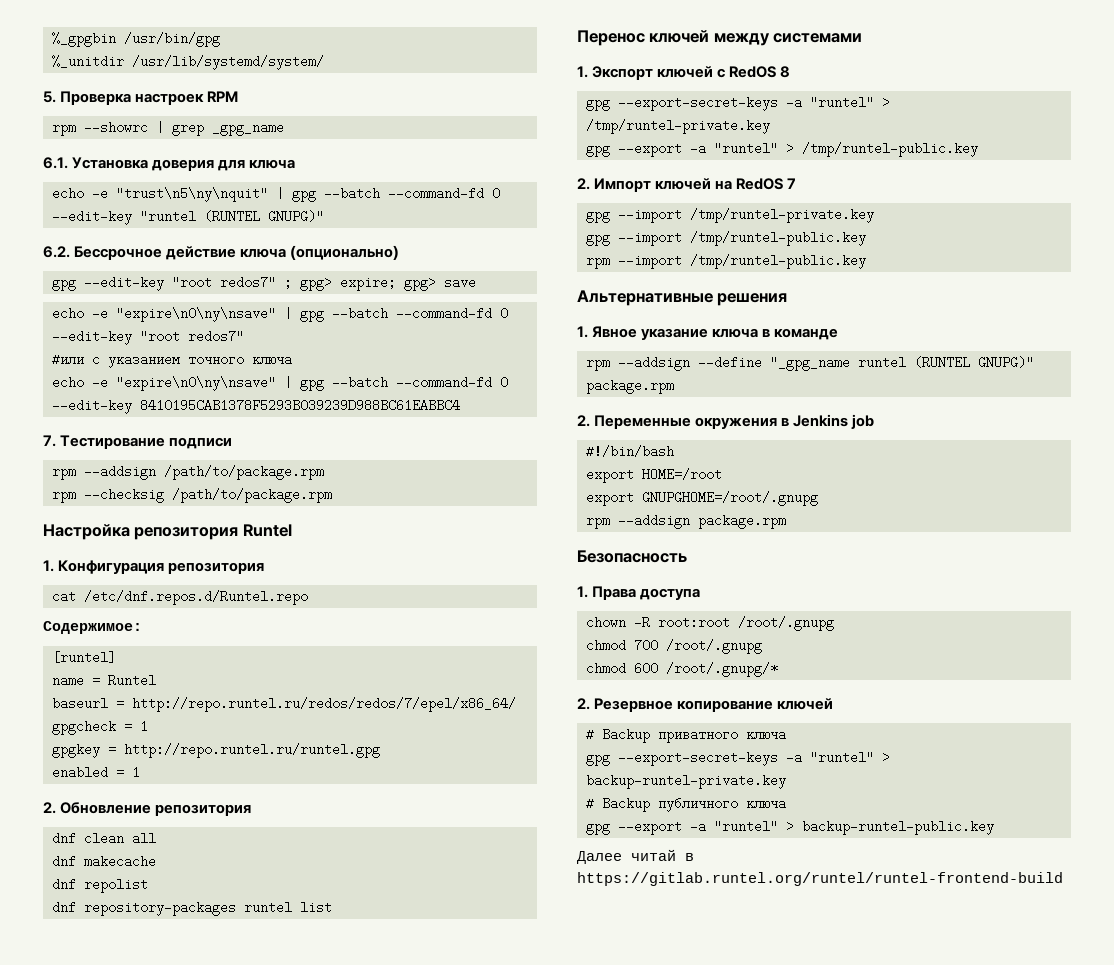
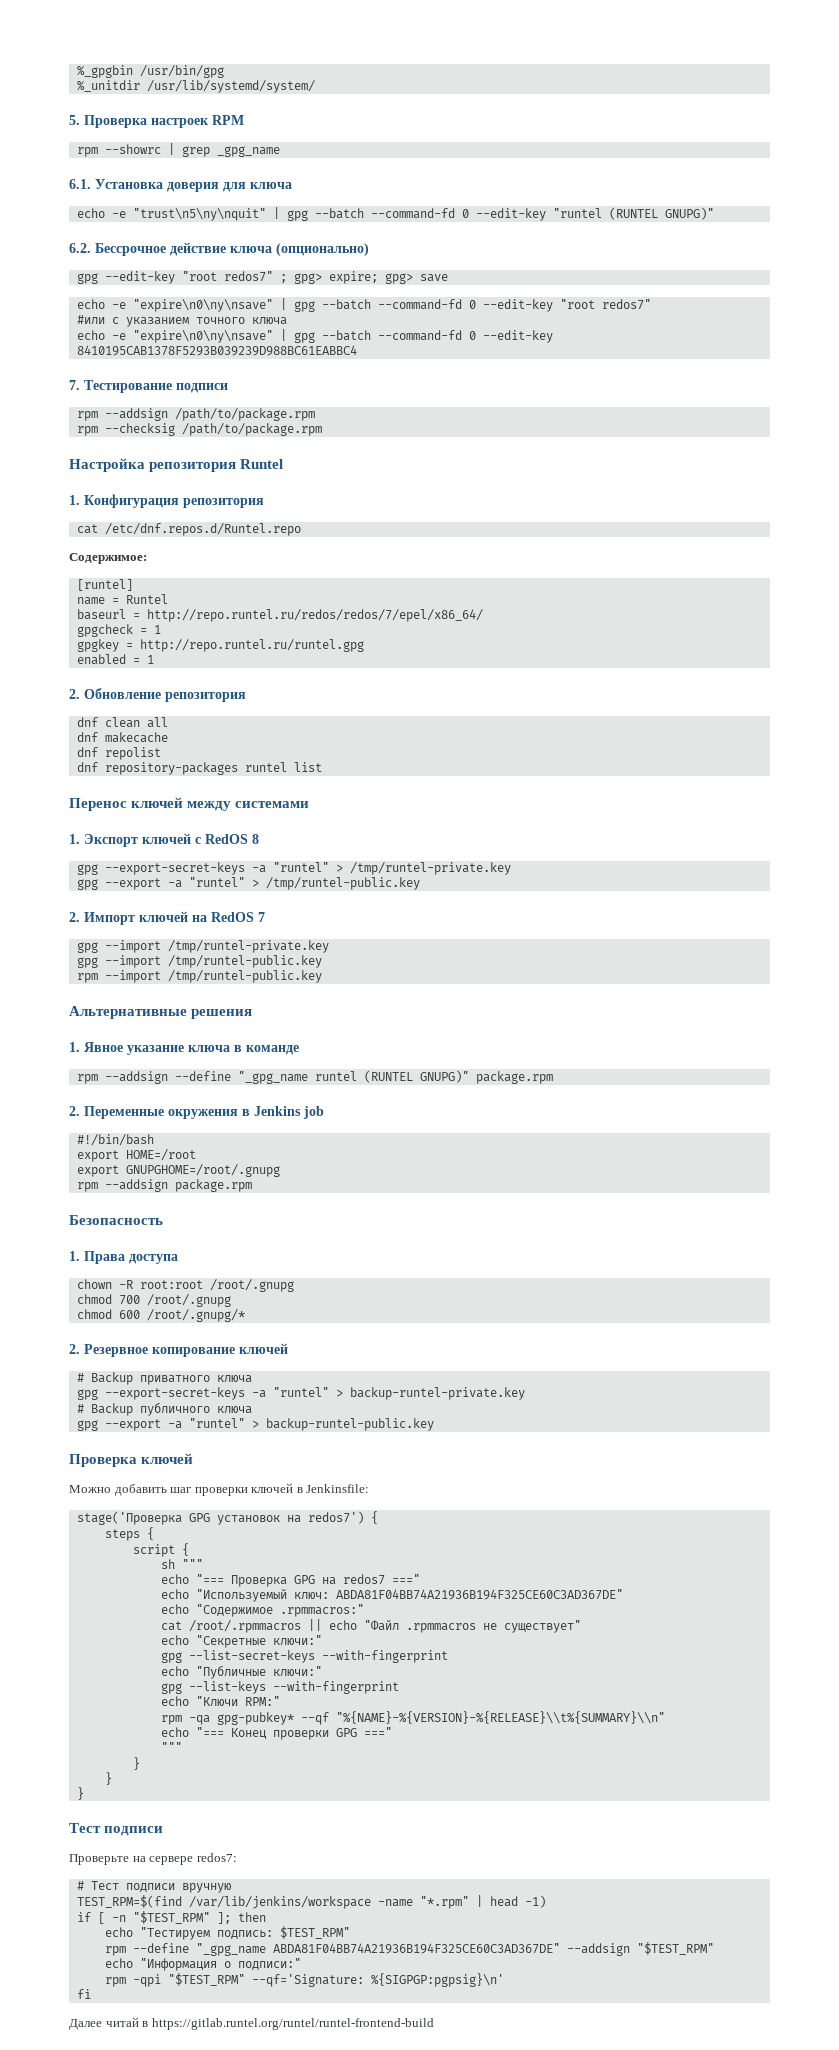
(994, 827) none -> [69,1453,194,1467] [69,1483,370,1496] [76,1511,378,1525] [104,1527,154,1541] [132,1543,189,1557] [160,1559,203,1569] [160,1574,420,1587] [160,1589,623,1602] [160,1604,364,1617] [160,1619,581,1633] [160,1635,322,1648] [160,1650,448,1663] [160,1665,322,1679] [160,1681,399,1694] [160,1696,280,1707] [160,1711,665,1725] [160,1727,392,1740] [160,1742,182,1752] [132,1757,140,1770] [104,1772,112,1785] [76,1787,84,1800] [69,1823,164,1836] [69,1853,237,1865] [76,1881,231,1893] [76,1895,546,1909] [76,1911,266,1924] [104,1926,350,1940] [104,1942,714,1956] [104,1958,301,1971] [104,1973,504,1987] [76,1989,91,1999] // Проверка ключей // Можно добавить шаг проверки ключей в Jenkinsfile: // stage('Проверка GPG установок на redos7') { // steps { // script { // sh """ // echo "=== Проверка GPG на redos7 ===" // echo "Используемый ключ: ABDA81F04BB74A21936B194F325CE60C3AD367DE" // echo "Содержимое .rpmmacros:" // cat /root/.rpmmacros || echo "Файл .rpmmacros не существует" // echo "Секретные ключи:" // gpg --list-secret-keys --with-fingerprint // echo "Публичные ключи:" // gpg --list-keys --with-fingerprint // echo "Ключи RPM:" // rpm -qa gpg-pubkey* --qf "%{NAME}-%{VERSION}-%{RELEASE}\\t%{SUMMARY}\\n" // echo "=== Конец проверки GPG ===" // """ // } // } // } // Тест подписи // Проверьте на сервере redos7: // # Тест подписи вручную // TEST_RPM=$(find /var/lib/jenkins/workspace -name "*.rpm" | head -1) // if [ -n "$TEST_RPM" ]; then // echo "Тестируем подпись: $TEST_RPM" // rpm --define "_gpg_name ABDA81F04BB74A21936B194F325CE60C3AD367DE" --addsign "$TEST_RPM" // echo "Информация о подписи:" // rpm -qpi "$TEST_RPM" --qf='Signature: %{SIGPGP:pgpsig}\n' // fi

